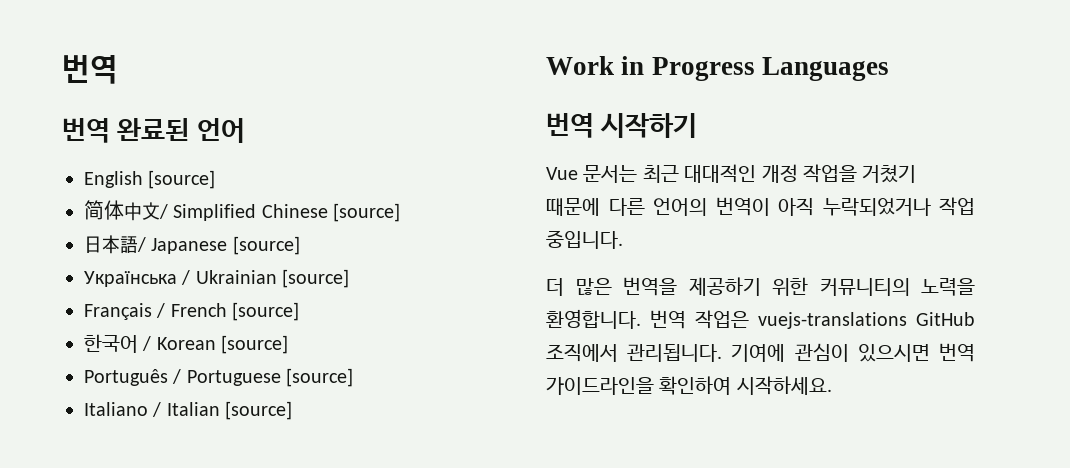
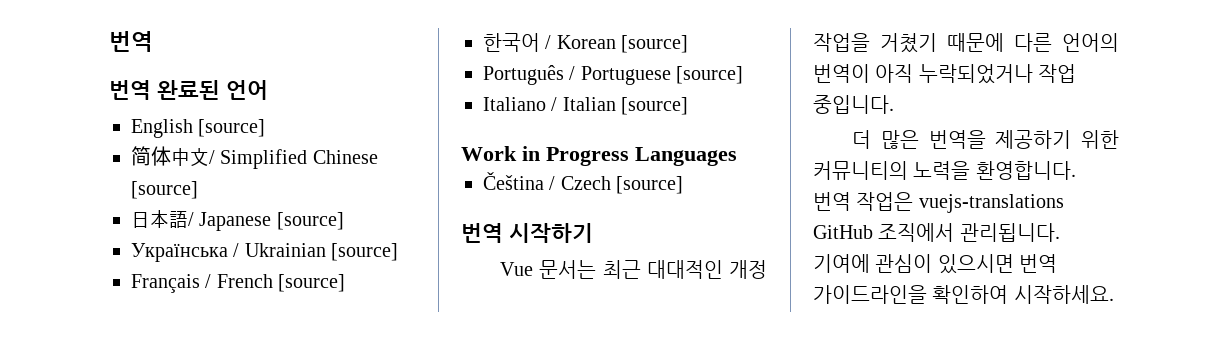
(889, 69) none -> [483,172,684,194] // Čeština / Czech [source]

